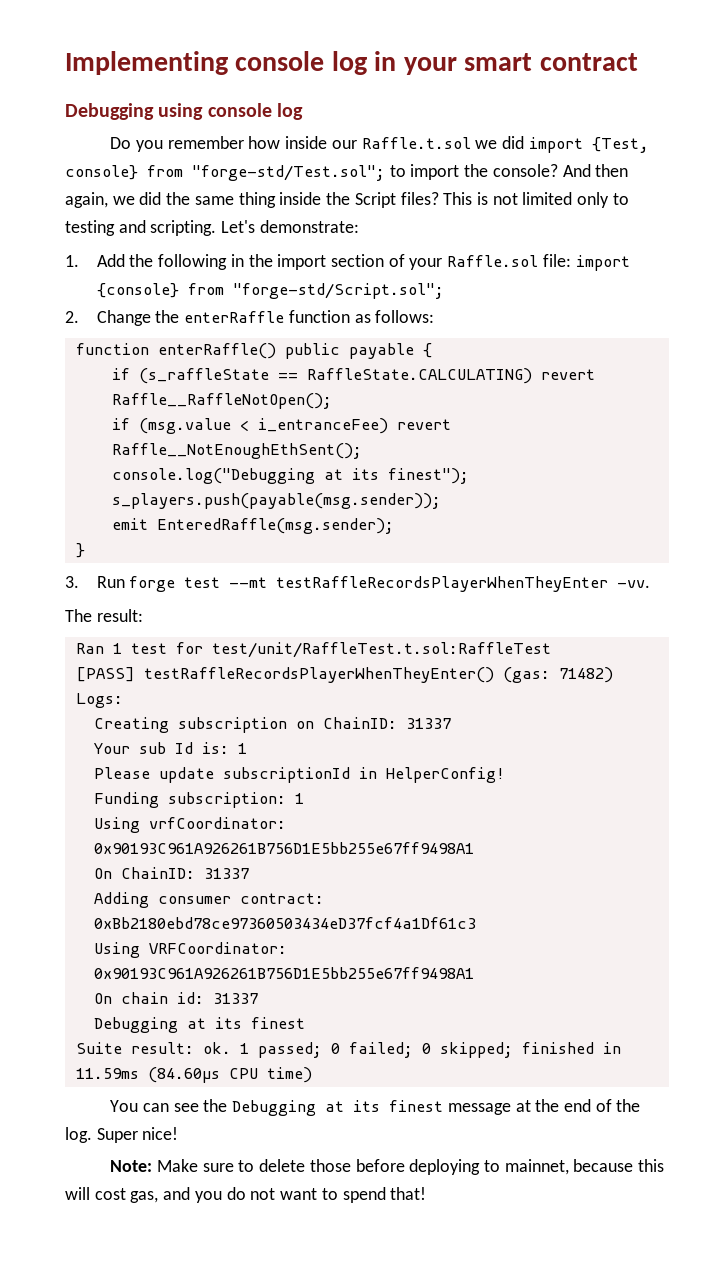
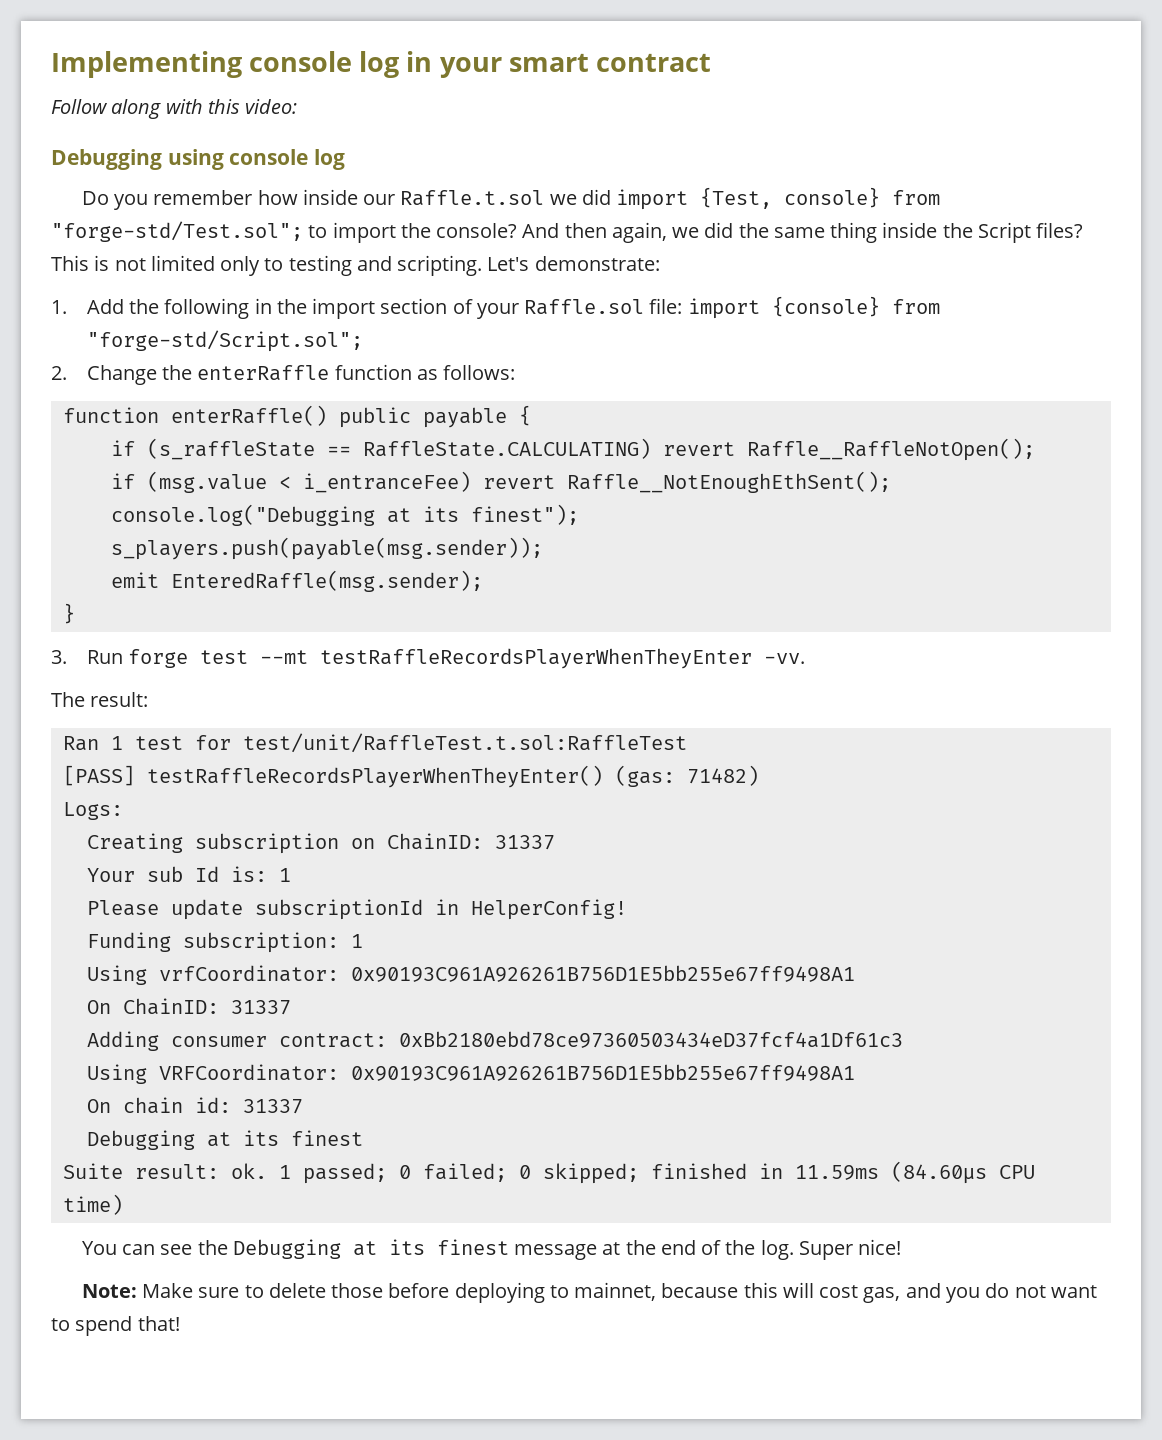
(638, 62) none -> [51,99,298,119] // Follow along with this video:

